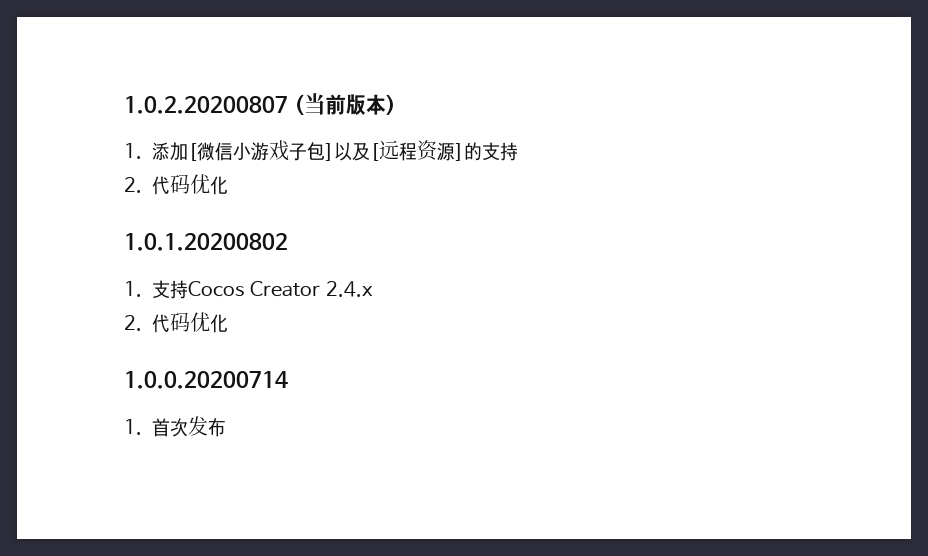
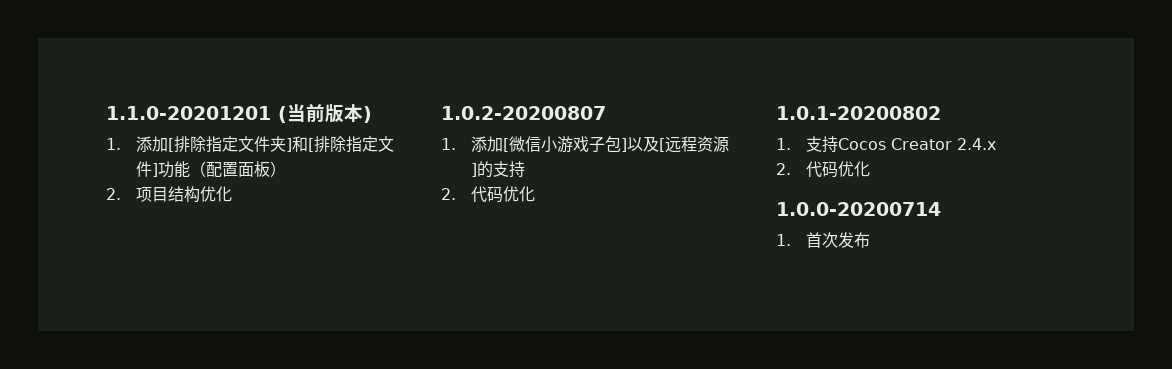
[124,96,288,114] 1.0.2.20200807 -> [106,106,271,120] 1.1.0-20201201
(396, 104) none -> [106,136,395,153] [136,161,287,178] [106,186,233,203] [441,106,606,120] // 1.添加[排除指定文件夹]和[排除指定文件]功能（配置面板） // 2.项目结构优化 // 1.0.2-20200807
[124,233,288,251] 1.0.1.20200802 -> [776,106,941,120] 1.0.1-20200802
[124,371,288,389] 1.0.0.20200714 -> [776,202,941,216] 1.0.0-20200714

